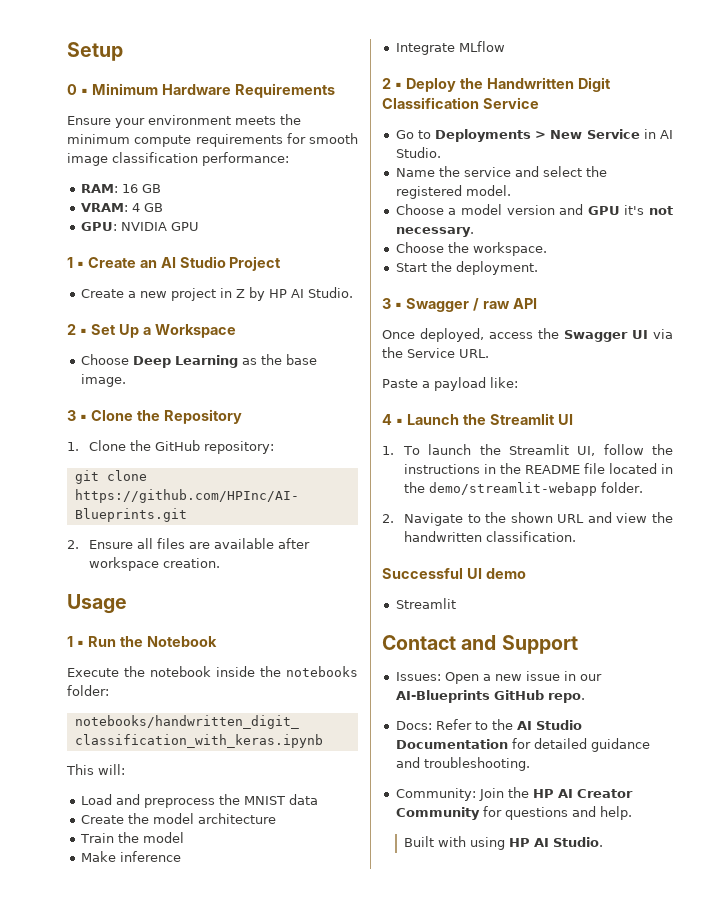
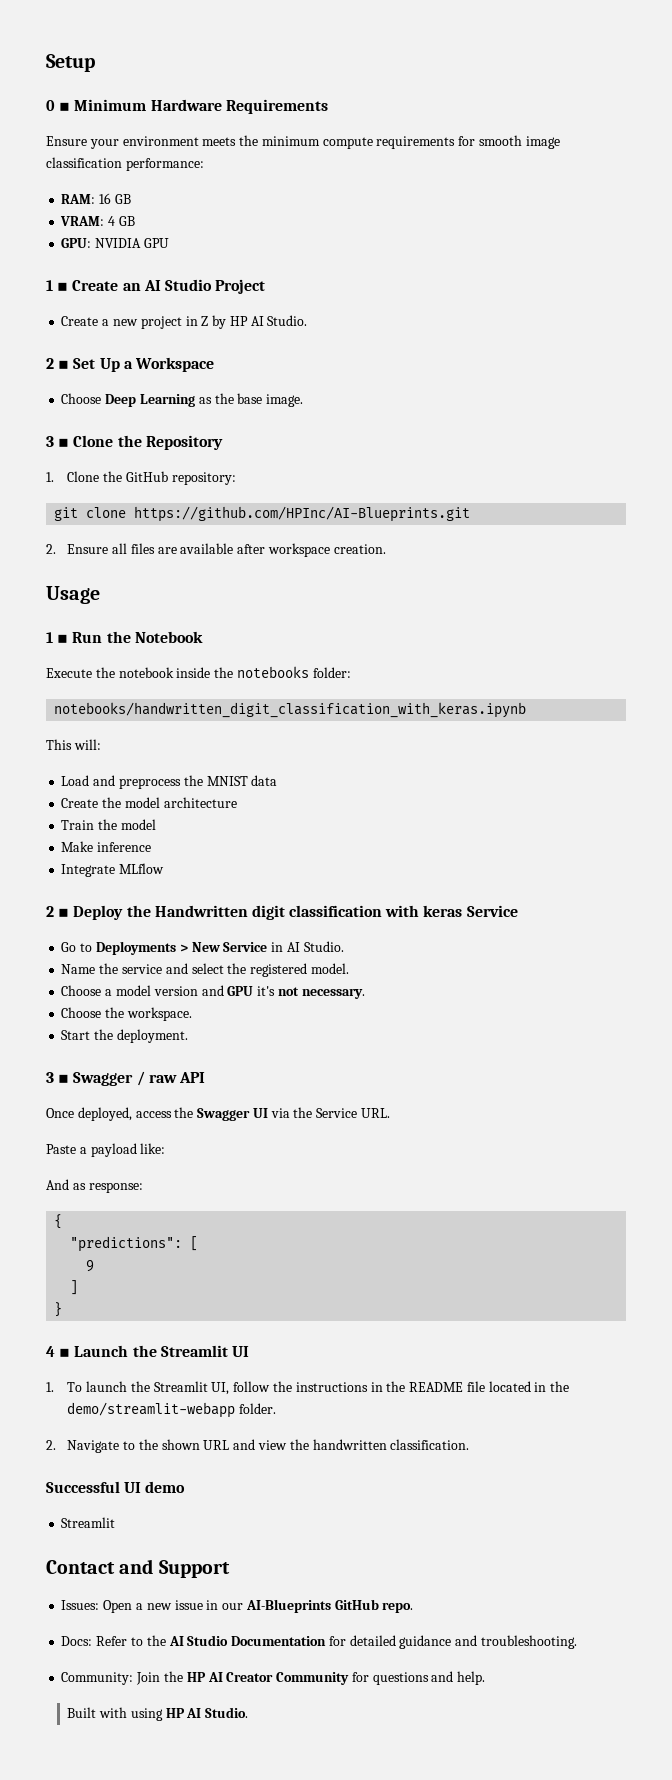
[577,77,611,92] [382,97,479,109] Digit Classification -> [251,905,463,920] digit classification with keras
(518, 382) none -> [46,1179,143,1193] [54,1214,63,1229] [70,1236,199,1252] [86,1260,95,1272] [70,1280,79,1295] [54,1302,63,1317] // And as response: // { // "predictions": [ // 9 // ] // }

